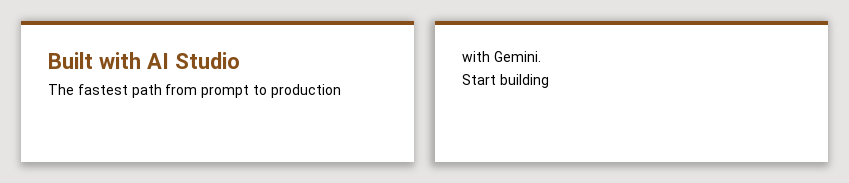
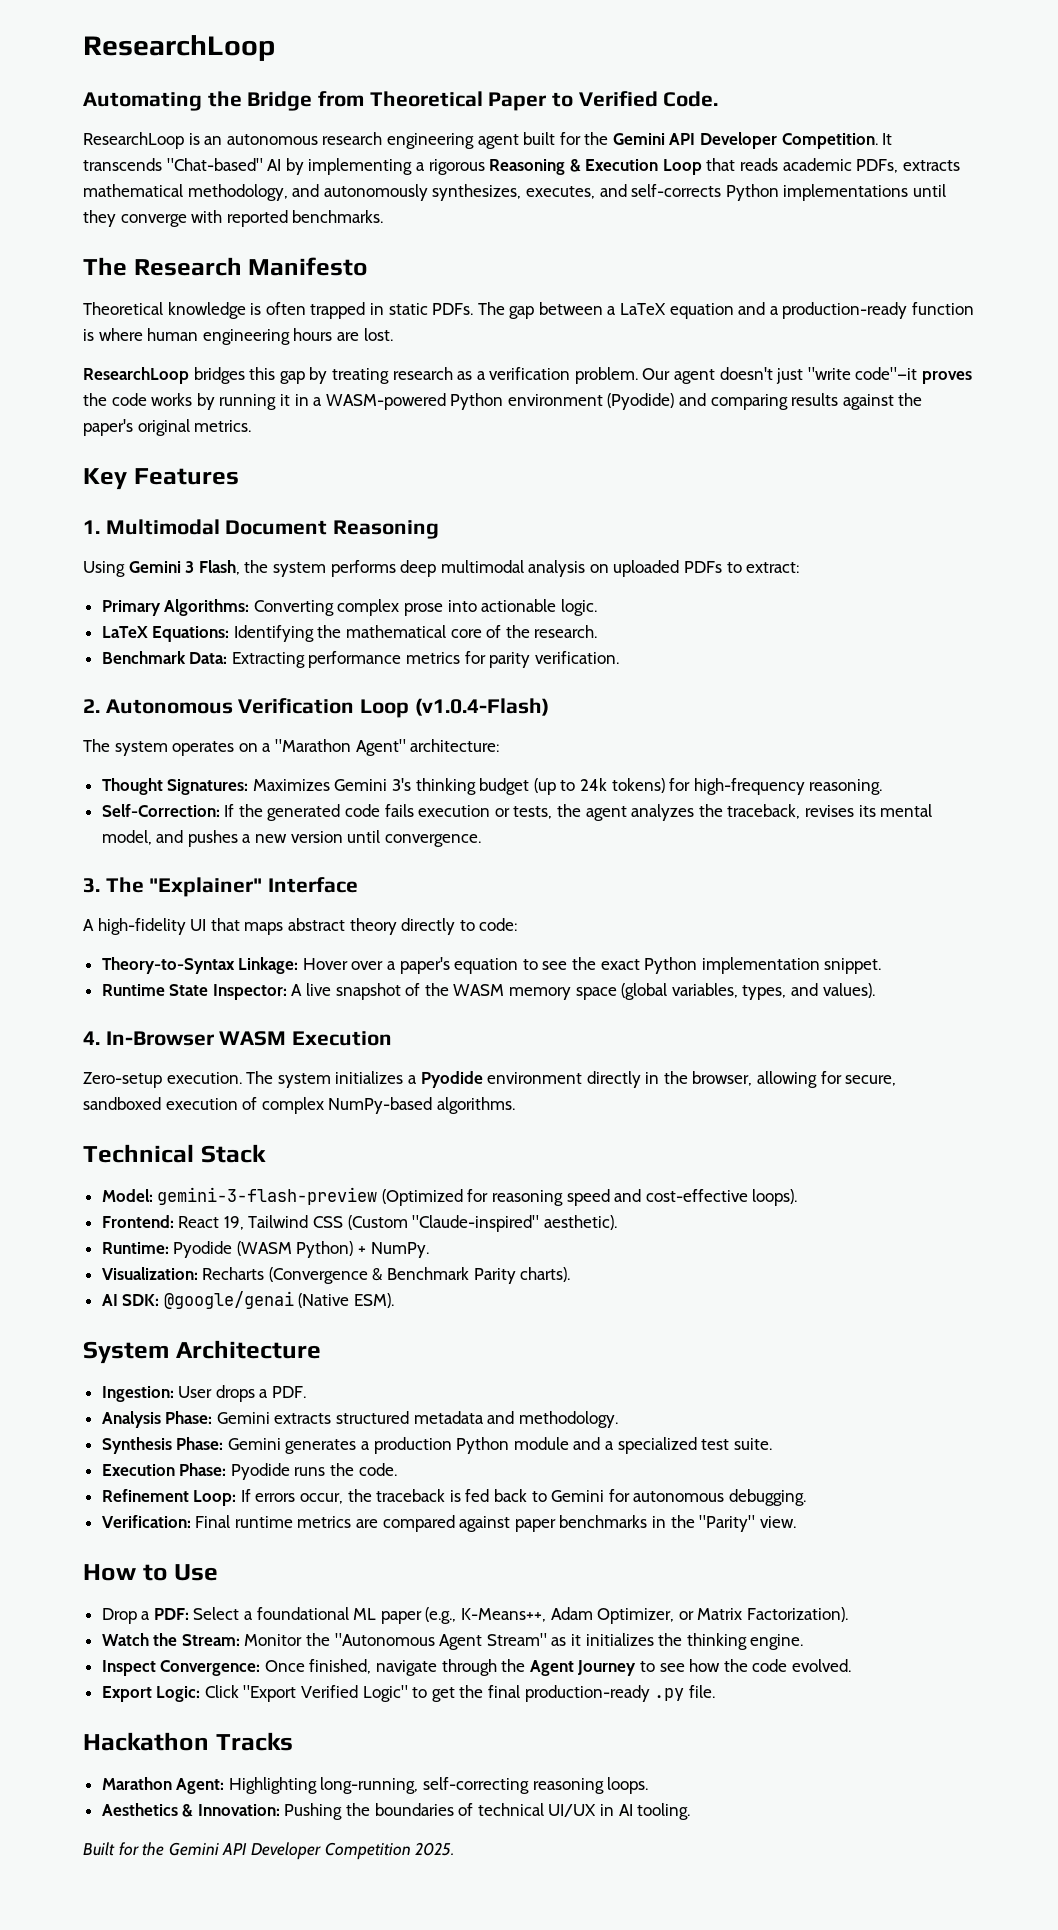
[48,52,240,69] [48,84,341,98] [462,51,541,62] [462,74,549,88] Built with AI Studio // The fastest path from prompt to production with Gemini. // Start building -> [83,35,275,61] [83,91,719,111] [83,132,893,149] [83,158,960,175] [83,184,946,201] [83,210,384,227] [83,257,369,276] [83,302,975,319] [83,328,393,345] [83,367,973,384] [83,393,923,410] [83,419,252,436] [83,468,239,490] [83,519,440,539] [83,560,800,577] [101,599,597,616] [101,625,598,642] [101,651,619,668] [83,698,549,718] [83,739,500,756] [101,778,883,795] [101,804,933,821] [101,830,481,847] [83,877,359,897] [83,918,518,935] [101,957,882,974] [101,983,875,1000] [83,1031,393,1046] [83,1071,897,1088] [83,1097,515,1114] [83,1144,266,1163] [101,1187,798,1206] [101,1215,617,1232] [101,1241,429,1258] [101,1267,571,1284] [101,1291,395,1309] [83,1340,321,1364] [101,1385,307,1402] [101,1411,618,1428] [101,1437,772,1454] [101,1463,397,1480] [101,1489,806,1506] [101,1515,796,1532] [83,1564,219,1581] [101,1607,848,1624] [101,1633,804,1650] [101,1659,851,1676] [101,1685,715,1702] [83,1732,293,1751] [101,1777,649,1794] [101,1803,691,1820] [83,1842,456,1860] ResearchLoop // Automating the Bridge from Theoretical Paper to Verified Code. // ResearchLoop is an autonomous research engineering agent built for the Gemini API Developer Competition. It transcends "Chat-based" AI by implementing a rigorous Reasoning & Execution Loop that reads academic PDFs, extracts mathematical methodology, and autonomously synthesizes, executes, and self-corrects Python implementations until they converge with reported benchmarks. // The Research Manifesto // Theoretical knowledge is often trapped in static PDFs. The gap between a LaTeX equation and a production-ready function is where human engineering hours are lost. // ResearchLoop bridges this gap by treating research as a verification problem. Our agent doesn't just "write code"—it proves the code works by running it in a WASM-powered Python environment (Pyodide) and comparing results against the paper's original metrics. // Key Features // 1. Multimodal Document Reasoning // Using Gemini 3 Flash, the system performs deep multimodal analysis on uploaded PDFs to extract: // Primary Algorithms: Converting complex prose into actionable logic. // LaTeX Equations: Identifying the mathematical core of the research. // Benchmark Data: Extracting performance metrics for parity verification. // 2. Autonomous Verification Loop (v1.0.4-Flash) // The system operates on a "Marathon Agent" architecture: // Thought Signatures: Maximizes Gemini 3's thinking budget (up to 24k tokens) for high-frequency reasoning. // Self-Correction: If the generated code fails execution or tests, the agent analyzes the traceback, revises its mental model, and pushes a new version until convergence. // 3. The "Explainer" Interface // A high-fidelity UI that maps abstract theory directly to code: // Theory-to-Syntax Linkage: Hover over a paper's equation to see the exact Python implementation snippet. // Runtime State Inspector: A live snapshot of the WASM memory space (global variables, types, and values). // 4. In-Browser WASM Execution // Zero-setup execution. The system initializes a Pyodide environment directly in the browser, allowing for secure, sandboxed execution of complex NumPy-based algorithms. // Technical Stack // Model: gemini-3-flash-preview (Optimized for reasoning speed and cost-effective loops). // Frontend: React 19, Tailwind CSS (Custom "Claude-inspired" aesthetic). // Runtime: Pyodide (WASM Python) + NumPy. // Visualization: Recharts (Convergence & Benchmark Parity charts). // AI SDK: @google/genai (Native ESM). // System Architecture // Ingestion: User drops a PDF. // Analysis Phase: Gemini extracts structured metadata and methodology. // Synthesis Phase: Gemini generates a production Python module and a specialized test suite. // Execution Phase: Pyodide runs the code. // Refinement Loop: If errors occur, the traceback is fed back to Gemini for autonomous debugging. // Verification: Final runtime metrics are compared against paper benchmarks in the "Parity" view. // How to Use // Drop a PDF: Select a foundational ML paper (e.g., K-Means++, Adam Optimizer, or Matrix Factorization). // Watch the Stream: Monitor the "Autonomous Agent Stream" as it initializes the thinking engine. // Inspect Convergence: Once finished, navigate through the Agent Journey to see how the code evolved. // Export Logic: Click "Export Verified Logic" to get the final production-ready .py file. // Hackathon Tracks // Marathon Agent: Highlighting long-running, self-correcting reasoning loops. // Aesthetics & Innovation: Pushing the boundaries of technical UI/UX in AI tooling. // Built for the Gemini API Developer Competition 2025.

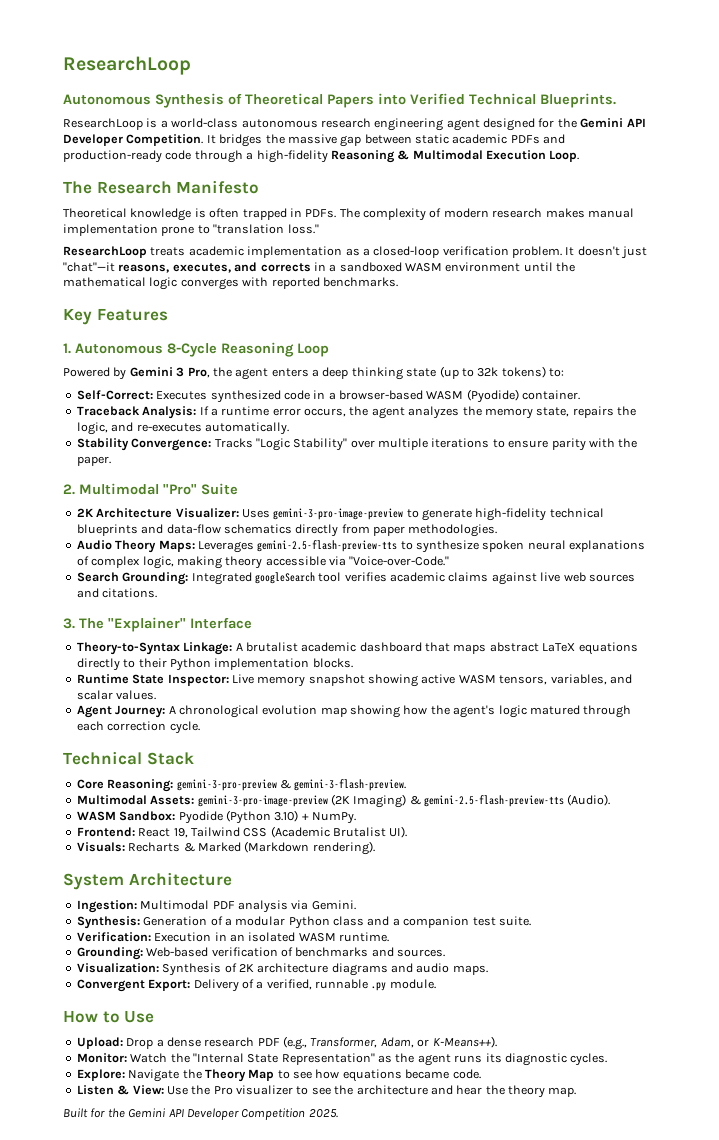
[83,91,719,111] Automating the Bridge from Theoretical Paper to Verified Code. -> [63,93,616,108] Autonomous Synthesis of Theoretical Papers into Verified Technical Blueprints.
[204,136,223,145] an -> [160,118,239,128] a world-class
[523,132,556,145] built -> [483,118,535,131] designed
[83,158,960,175] [83,184,946,201] [83,210,384,227] transcends "Chat-based" AI by implementing a rigorous Reasoning & Execution Loop that reads academic PDFs, extracts mathematical methodology, and autonomously synthesizes, executes, and self-corrects Python implementations until they converge with reported benchmarks. -> [219,134,566,147] [63,150,580,163] bridges the massive gap between static academic PDFs and production-ready code through a high-fidelity Reasoning & Multimodal Execution Loop.
[388,303,428,315] static -> (302, 212) none
[509,302,975,319] [83,328,393,345] [83,367,453,384] gap between a LaTeX equation and a production-ready function is where human engineering hours are lost. // ResearchLoop bridges this gap by treating research -> [363,208,634,221] [63,224,319,236] [63,246,343,258] complexity of modern research makes manual implementation prone to "translation loss." // ResearchLoop treats academic implementation
(486, 375) none -> [373,246,440,258] closed-loop
[642,367,973,384] [83,393,923,410] [83,419,252,436] Our agent doesn't just "write code"—it proves the code works by running it in a WASM-powered Python environment (Pyodide) and comparing results against the paper's original metrics. -> [565,246,648,259] [63,262,576,273] [63,277,398,290] It doesn't just "chat"—it reasons, executes, and corrects in a sandboxed WASM environment until the mathematical logic converges with reported benchmarks.
[105,519,440,539] [83,560,800,577] [101,599,597,616] [101,625,598,642] [101,651,619,668] [83,698,549,718] [83,739,500,756] [101,778,883,795] [101,804,933,821] [101,830,481,847] [83,877,359,897] [83,918,518,935] [101,957,640,974] Multimodal Document Reasoning // Using Gemini 3 Flash, the system performs deep multimodal analysis on uploaded PDFs to extract: // Primary Algorithms: Converting complex prose into actionable logic. // LaTeX Equations: Identifying the mathematical core of the research. // Benchmark Data: Extracting performance metrics for parity verification. // 2. Autonomous Verification Loop (v1.0.4-Flash) // The system operates on a "Marathon Agent" architecture: // Thought Signatures: Maximizes Gemini 3's thinking budget (up to 24k tokens) for high-frequency reasoning. // Self-Correction: If the generated code fails execution or tests, the agent analyzes the traceback, revises its mental model, and pushes a new version until convergence. // 3. The "Explainer" Interface // A high-fidelity UI that maps abstract theory directly to code: // Theory-to-Syntax Linkage: Hover over a paper's equation to see the exact -> [75,342,329,357] [63,366,564,380] [76,389,581,403] [76,406,636,419] [76,422,289,435] [76,438,638,451] [76,456,111,466] [63,483,238,495] [76,508,604,521] [76,524,498,537] [76,540,646,553] [76,556,450,569] [76,572,635,585] [76,588,158,598] [63,617,252,632] [76,642,638,655] [76,658,167,671] Autonomous 8-Cycle Reasoning Loop // Powered by Gemini 3 Pro, the agent enters a deep thinking state (up to 32k tokens) to: // Self-Correct: Executes synthesized code in a browser-based WASM (Pyodide) container. // Traceback Analysis: If a runtime error occurs, the agent analyzes the memory state, repairs the logic, and re-executes automatically. // Stability Convergence: Tracks "Logic Stability" over multiple iterations to ensure parity with the paper. // 2. Multimodal "Pro" Suite // 2K Architecture Visualizer: Uses gemini-3-pro-image-preview to generate high-fidelity technical blueprints and data-flow schematics directly from paper methodologies. // Audio Theory Maps: Leverages gemini-2.5-flash-preview-tts to synthesize spoken neural explanations of complex logic, making theory accessible via "Voice-over-Code." // Search Grounding: Integrated googleSearch tool verifies academic claims against live web sources and citations. // 3. The "Explainer" Interface // Theory-to-Syntax Linkage: A brutalist academic dashboard that maps abstract LaTeX equations directly to their
[824,958,882,974] snippet. -> [312,658,353,668] blocks.
[291,983,875,1000] [83,1031,393,1046] [83,1071,897,1088] [83,1097,515,1114] [83,1144,266,1163] [101,1187,798,1206] A live snapshot of the WASM memory space (global variables, types, and values). // 4. In-Browser WASM Execution // Zero-setup execution. The system initializes a Pyodide environment directly in the browser, allowing for secure, sandboxed execution of complex NumPy-based algorithms. // Technical Stack // Model: gemini-3-flash-preview (Optimized for reasoning speed and cost-effective loops). -> [231,674,632,687] [76,690,157,700] [76,705,632,718] [76,721,200,734] [63,751,194,765] [76,779,407,792] [76,794,611,808] [76,810,356,824] Live memory snapshot showing active WASM tensors, variables, and scalar values. // Agent Journey: A chronological evolution map showing how the agent's logic matured through each correction cycle. // Technical Stack // Core Reasoning: gemini-3-pro-preview & gemini-3-flash-preview. // Multimodal Assets: gemini-3-pro-image-preview (2K Imaging) & gemini-2.5-flash-preview-tts (Audio). // WASM Sandbox: Pyodide (Python 3.10) + NumPy.
[347,1215,617,1232] [101,1241,429,1258] [101,1267,571,1284] [101,1291,395,1309] [83,1340,321,1364] [101,1385,307,1402] [101,1411,618,1428] [101,1437,697,1454] (Custom "Claude-inspired" aesthetic). // Runtime: Pyodide (WASM Python) + NumPy. // Visualization: Recharts (Convergence & Benchmark Parity charts). // AI SDK: @google/genai (Native ESM). // System Architecture // Ingestion: User drops a PDF. // Analysis Phase: Gemini extracts structured metadata and methodology. // Synthesis Phase: Gemini generates a production Python module and a specialized -> [270,826,408,838] [76,841,375,855] [63,872,232,890] [76,900,356,913] [76,916,470,929] (Academic Brutalist UI). // Visuals: Recharts & Marked (Markdown rendering). // System Architecture // Ingestion: Multimodal PDF analysis via Gemini. // Synthesis: Generation of a modular Python class and a companion
[101,1463,397,1480] [101,1489,806,1506] [101,1515,796,1532] Execution Phase: Pyodide runs the code. // Refinement Loop: If errors occur, the traceback is fed back to Gemini for autonomous debugging. // Verification: Final runtime metrics are compared against paper benchmarks in the "Parity" view. -> [76,932,389,942] [76,947,445,960] [76,963,488,976] [76,979,436,992] Verification: Execution in an isolated WASM runtime. // Grounding: Web-based verification of benchmarks and sources. // Visualization: Synthesis of 2K architecture diagrams and audio maps. // Convergent Export: Delivery of a verified, runnable .py module.
(219, 1572) none -> [76,1037,123,1049] Upload:
[153,1607,848,1624] [101,1633,804,1650] [101,1659,851,1676] [101,1685,715,1702] [83,1732,293,1751] [101,1777,649,1794] [101,1803,691,1820] PDF: Select a foundational ML paper (e.g., K-Means++, Adam Optimizer, or Matrix Factorization). // Watch the Stream: Monitor the "Autonomous Agent Stream" as it initializes the thinking engine. // Inspect Convergence: Once finished, navigate through the Agent Journey to see how the code evolved. // Export Logic: Click "Export Verified Logic" to get the final production-ready .py file. // Hackathon Tracks // Marathon Agent: Highlighting long-running, self-correcting reasoning loops. // Aesthetics & Innovation: Pushing the boundaries of technical UI/UX in AI tooling. -> [166,1036,497,1050] [76,1053,608,1066] [76,1069,481,1082] [76,1085,577,1098] dense research PDF (e.g., Transformer, Adam, or K-Means++). // Monitor: Watch the "Internal State Representation" as the agent runs its diagnostic cycles. // Explore: Navigate the Theory Map to see how equations became code. // Listen & View: Use the Pro visualizer to see the architecture and hear the theory map.

